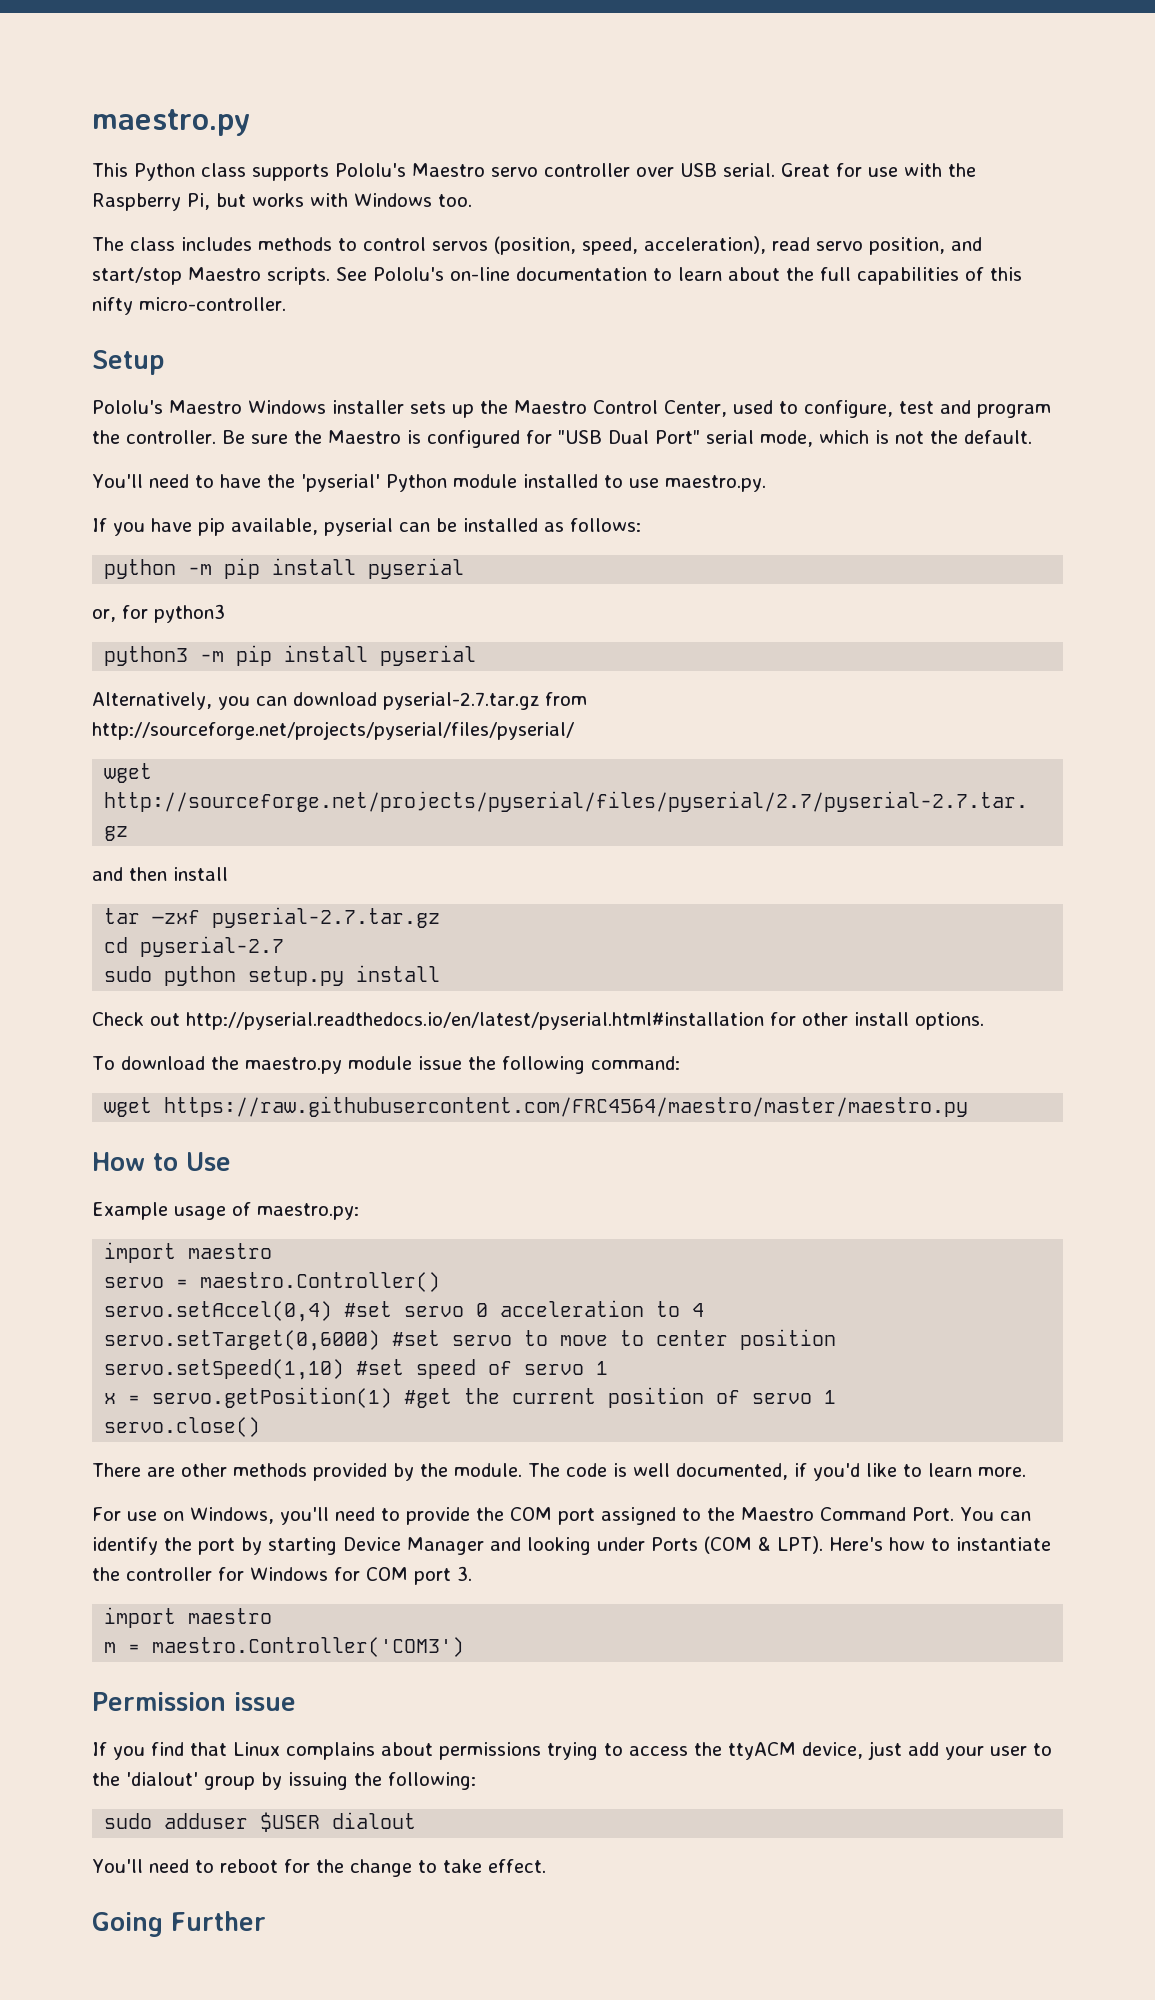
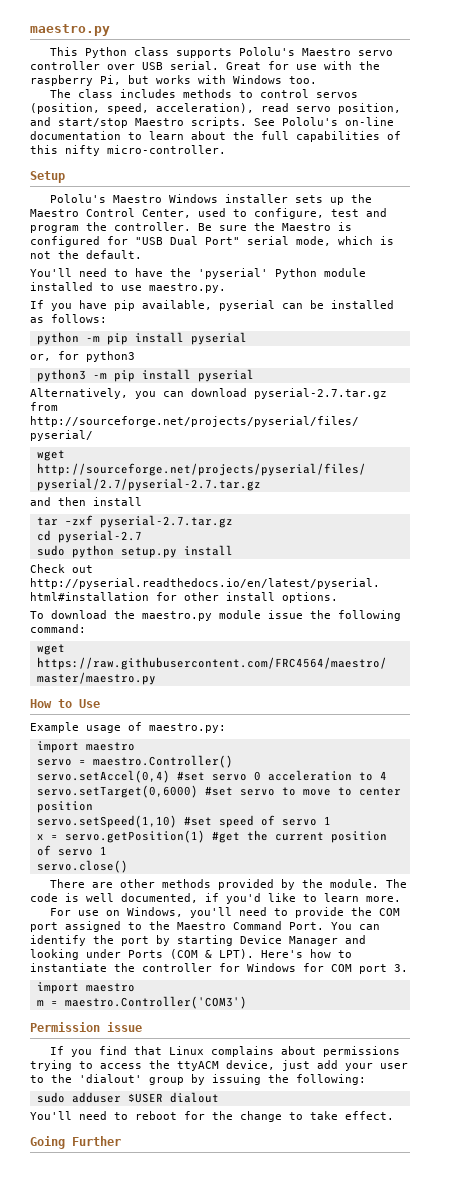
[92,193,181,211] Raspberry -> [30,75,93,86] raspberry

